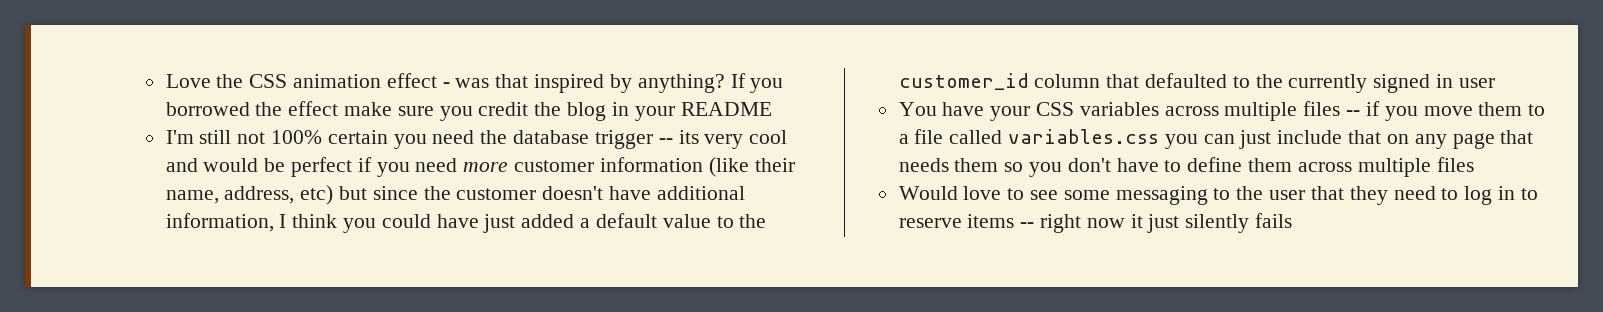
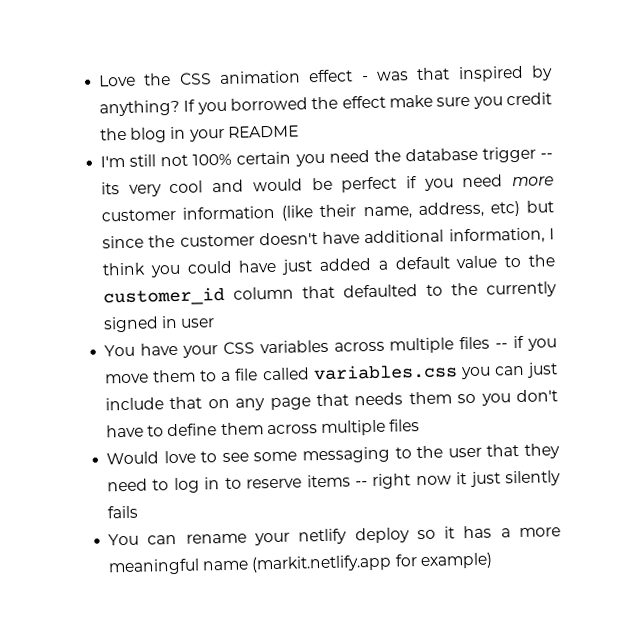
(1293, 220) none -> [108,525,561,546] [108,552,493,576] // You can rename your netlify deploy so it has a more meaningful name (markit.netlify.app for example)

